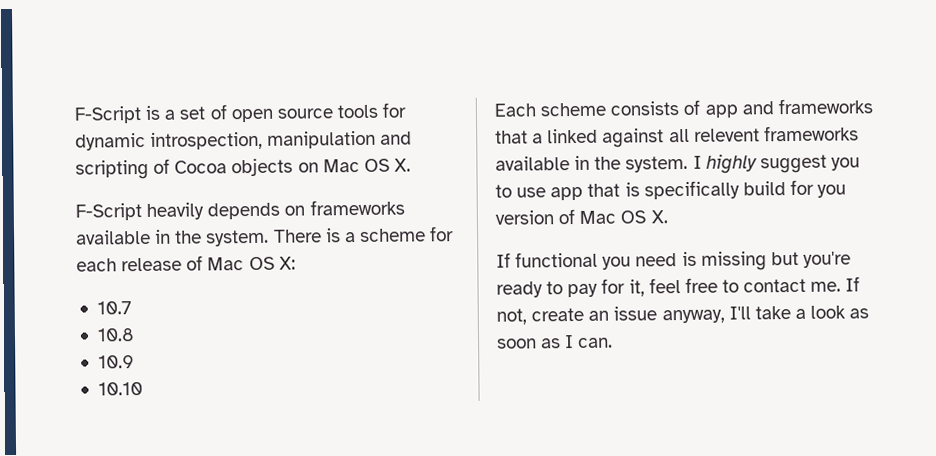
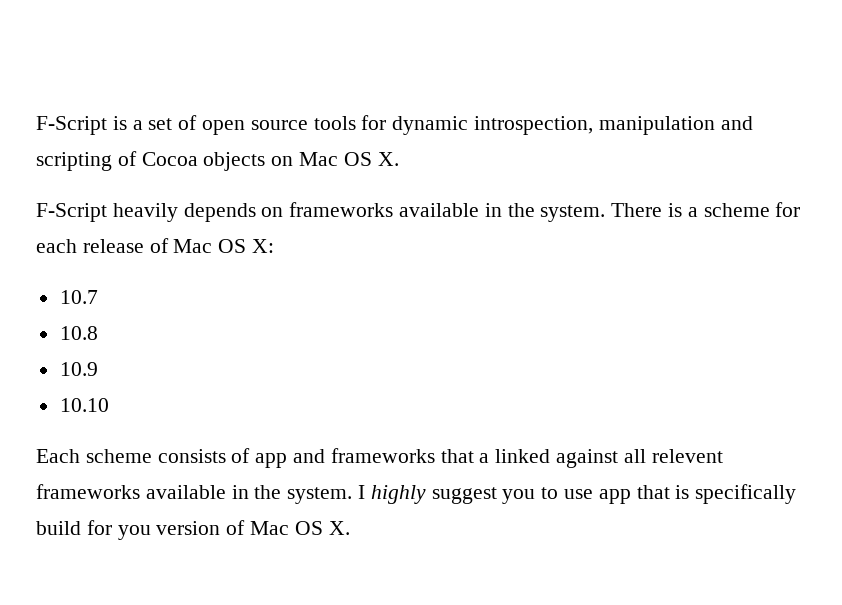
[496,251,851,271] [496,276,861,298] [496,305,870,325] [497,335,614,349] // If functional you need is missing but you're ready to pay for it, feel free to contact me. If not, create an issue anyway, I'll take a look as soon as I can. -> (350, 528) none

